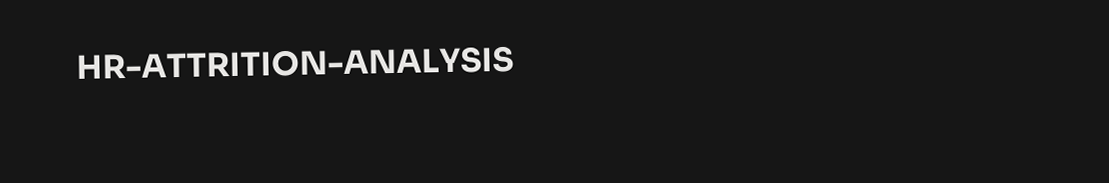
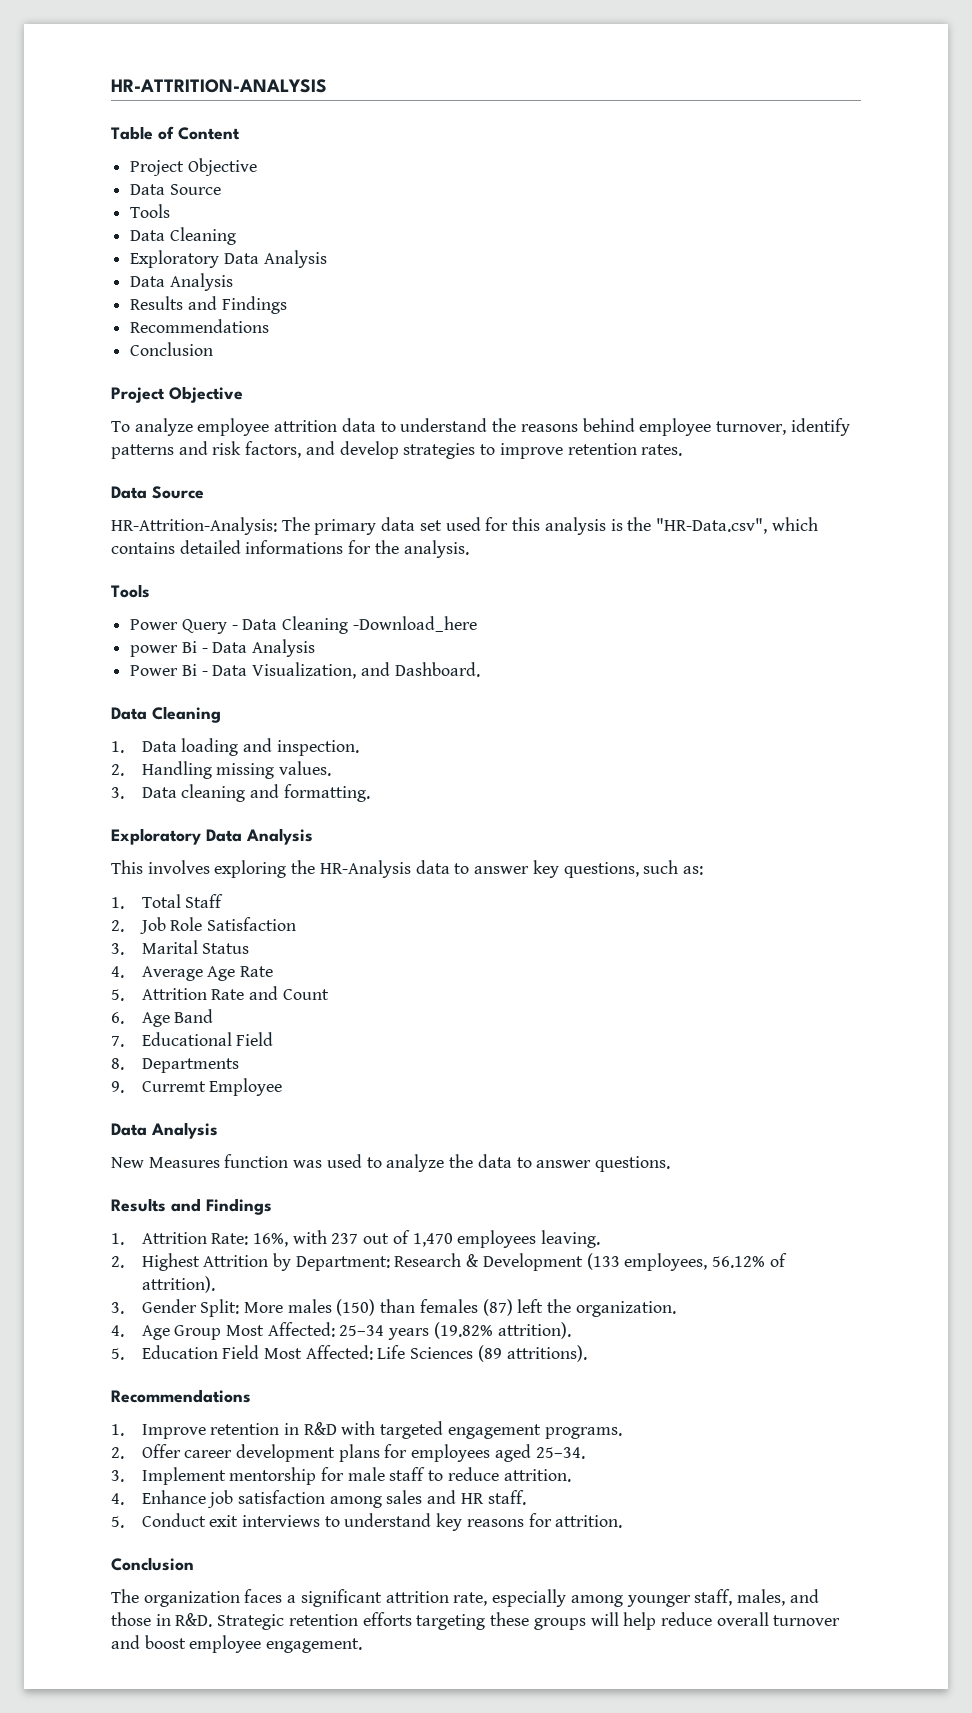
(514, 62) none -> [111,126,240,140] [130,158,257,176] [130,184,221,195] [130,204,171,218] [130,227,236,245] [130,250,327,268] [130,273,233,291] [130,296,287,314] [130,319,270,333] [130,342,214,356] [111,386,243,403] [111,418,850,436] [111,441,683,459] [111,486,204,499] [111,517,818,535] [111,540,469,558] [111,584,150,598] [130,616,477,634] [130,639,316,657] [130,662,480,679] [111,706,221,723] [111,738,359,756] [111,761,332,779] [111,784,370,802] [111,828,313,845] [111,860,703,878] [111,894,224,909] [111,917,297,934] [111,940,250,955] [111,966,274,981] [111,986,329,1001] [111,1009,214,1027] [111,1032,274,1047] [111,1058,239,1073] [111,1078,283,1096] [111,1122,218,1139] [111,1154,670,1172] [111,1198,272,1215] [111,1230,601,1248] [111,1253,787,1271] [141,1276,215,1293] [111,1299,676,1317] [111,1322,571,1340] [111,1345,587,1362] [111,1389,251,1403] [111,1421,622,1439] [111,1444,585,1462] [111,1467,571,1485] [111,1490,526,1508] [111,1513,623,1531] [111,1557,194,1571] [111,1589,819,1607] [111,1612,841,1630] [111,1635,363,1653] // Table of Content // Project Objective // Data Source // Tools // Data Cleaning // Exploratory Data Analysis // Data Analysis // Results and Findings // Recommendations // Conclusion // Project Objective // To analyze employee attrition data to understand the reasons behind employee turnover, identify patterns and risk factors, and develop strategies to improve retention rates. // Data Source // HR-Attrition-Analysis: The primary data set used for this analysis is the "HR-Data.csv", which contains detailed informations for the analysis. // Tools // Power Query - Data Cleaning -Download_here // power Bi - Data Analysis // Power Bi - Data Visualization, and Dashboard. // Data Cleaning // 1. Data loading and inspection. // 2. Handling missing values. // 3. Data cleaning and formatting. // Exploratory Data Analysis // This involves exploring the HR-Analysis data to answer key questions, such as: // 1. Total Staff // 2. Job Role Satisfaction // 3. Marital Status // 4. Average Age Rate // 5. Attrition Rate and Count // 6. Age Band // 7. Educational Field // 8. Departments // 9. Curremt Employee // Data Analysis // New Measures function was used to analyze the data to answer questions. // Results and Findings // 1. Attrition Rate: 16%, with 237 out of 1,470 employees leaving. // 2. Highest Attrition by Department: Research & Development (133 employees, 56.12% of attrition). // 3. Gender Split: More males (150) than females (87) left the organization. // 4. Age Group Most Affected: 25–34 years (19.82% attrition). // 5. Education Field Most Affected: Life Sciences (89 attritions). // Recommendations // 1. Improve retention in R&D with targeted engagement programs. // 2. Offer career development plans for employees aged 25–34. // 3. Implement mentorship for male staff to reduce attrition. // 4. Enhance job satisfaction among sales and HR staff. // 5. Conduct exit interviews to understand key reasons for attrition. // Conclusion // The organization faces a significant attrition rate, especially among younger staff, males, and those in R&D. Strategic retention efforts targeting these groups will help reduce overall turnover and boost employee engagement.

